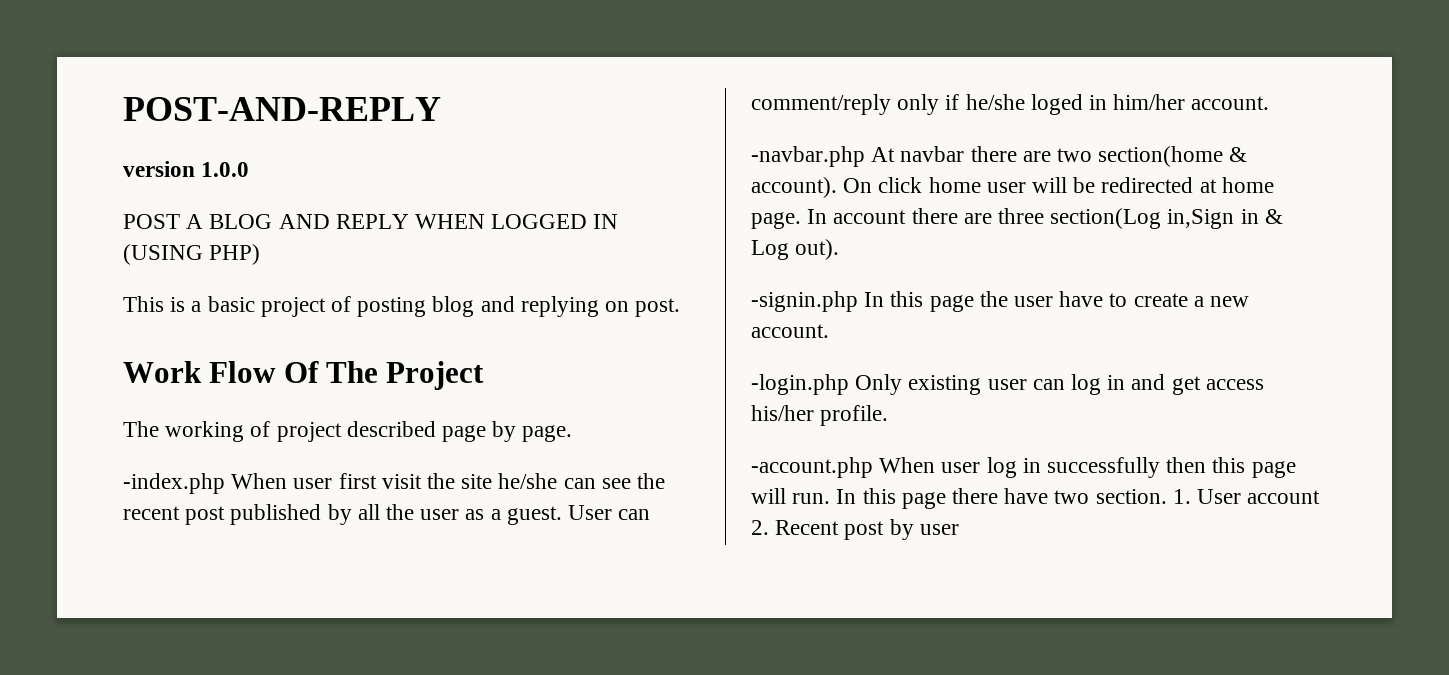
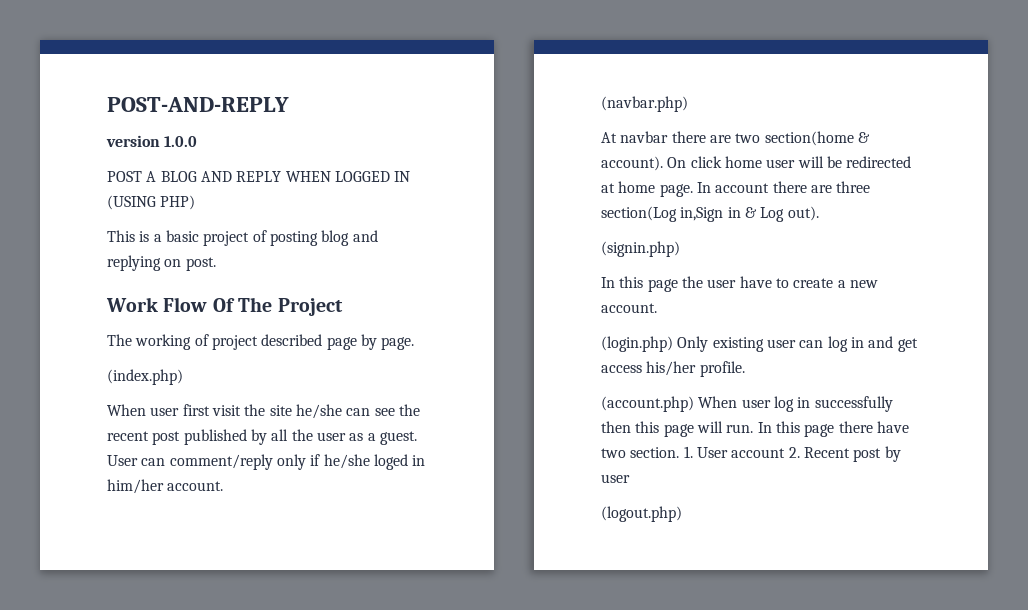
[123,473,225,494] -index.php -> [107,369,183,385] (index.php) //
[751,146,865,167] -navbar.php -> [601,96,688,112] (navbar.php) //
[751,291,858,312] -signin.php -> [601,241,680,257] (signin.php) //
[751,374,849,395] -login.php -> [601,336,673,352] (login.php)
[751,457,873,478] -account.php -> [601,396,694,412] (account.php)
(959, 529) none -> [601,506,682,522] // (logout.php)

